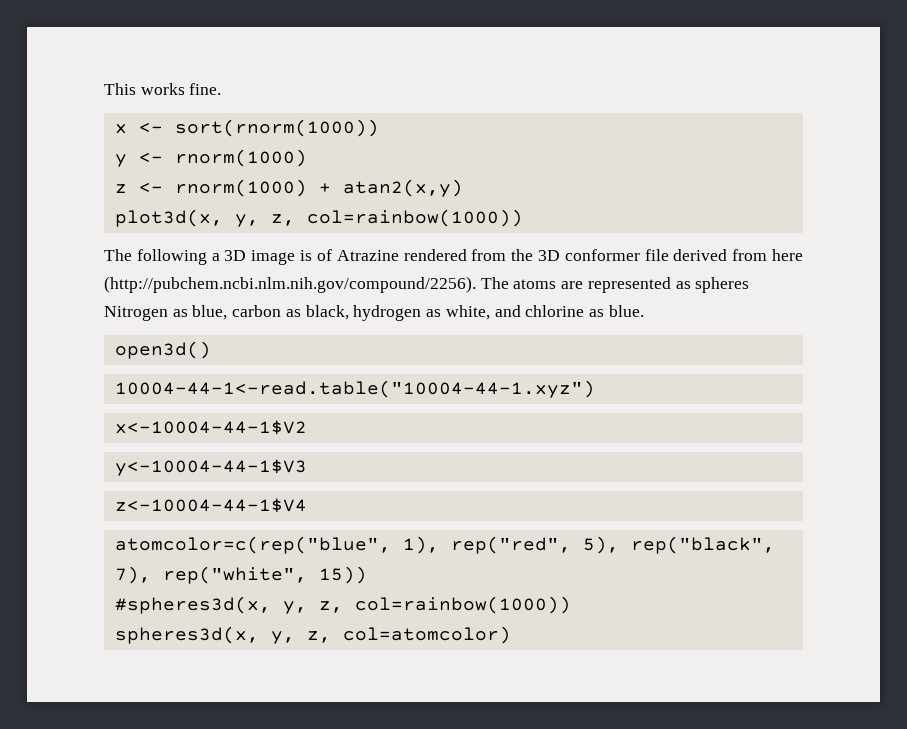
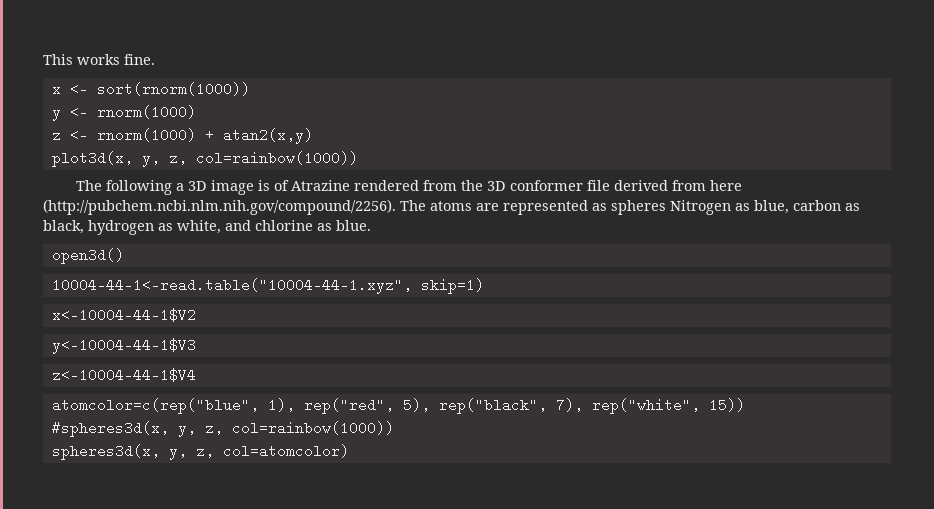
[114,380,595,398] 10004-44-1<-read.table("10004-44-1.xyz") -> [51,278,484,294] 10004-44-1<-read.table("10004-44-1.xyz", skip=1)

